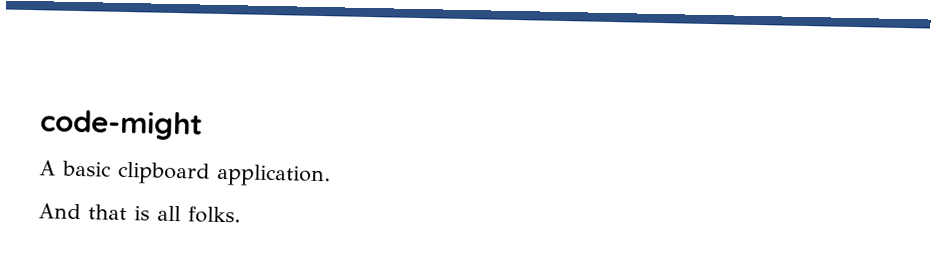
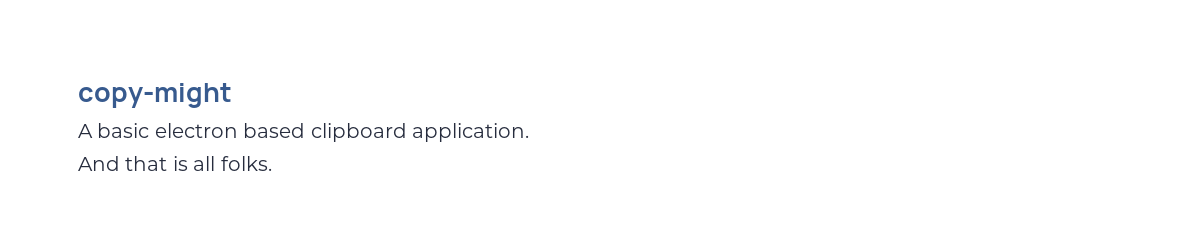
[39,109,203,141] code-might -> [78,83,232,108] copy-might
(111, 168) none -> [154,123,306,138] electron based

